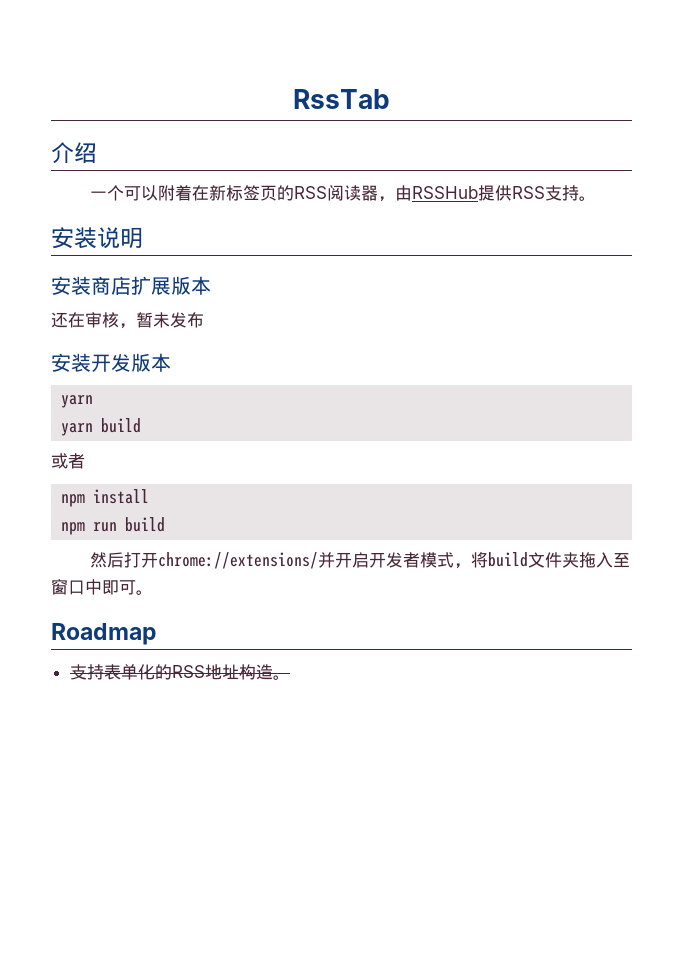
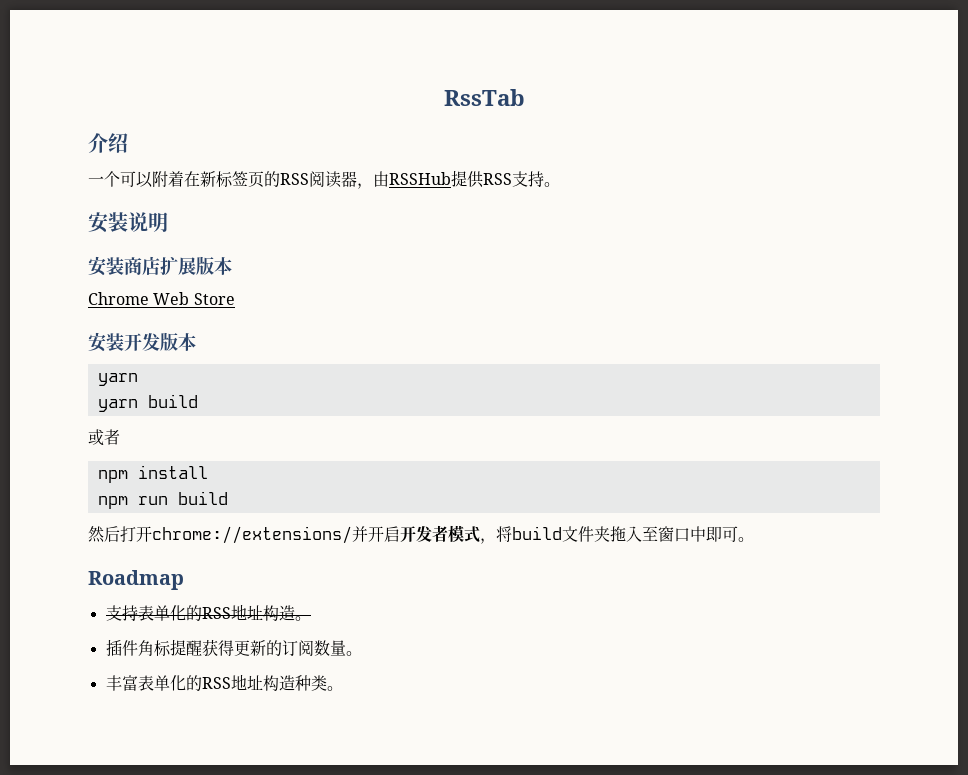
[51,312,204,329] 还在审核，暂未发布 -> [88,292,235,305] Chrome Web Store
(290, 677) none -> [105,639,362,657] [105,674,343,691] // 插件角标提醒获得更新的订阅数量。 // 丰富表单化的RSS地址构造种类。

